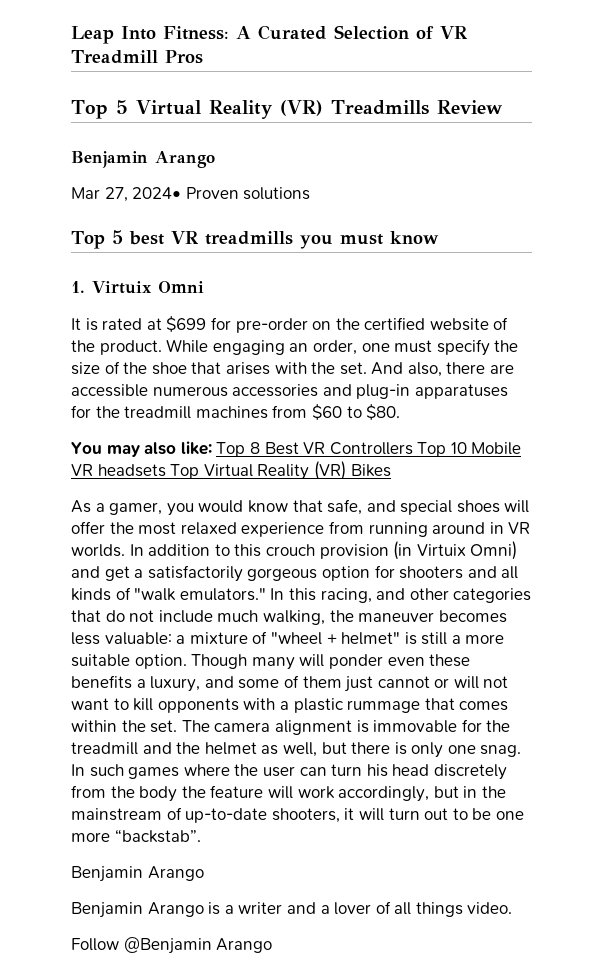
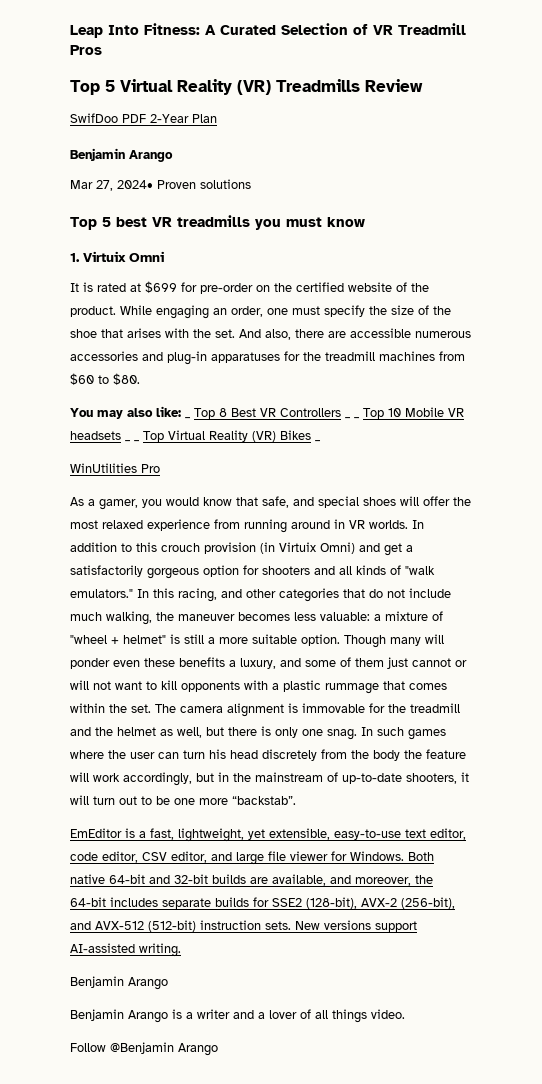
(503, 107) none -> [70,113,217,123] // SwifDoo PDF 2-Year Plan
(212, 448) none -> [185,417,191,419] _
(413, 448) none -> [345,417,360,419] _ _
(166, 470) none -> [125,440,140,442] _ _
(391, 470) none -> [315,440,321,442] [70,463,160,473] _ // WinUtilities Pro
(201, 836) none -> [70,828,466,842] [70,851,434,865] [70,874,433,886] [70,897,455,909] [70,920,417,932] [70,943,181,957] // EmEditor is a fast, lightweight, yet extensible, easy-to-use text editor, code editor, CSV editor, and large file viewer for Windows. Both native 64-bit and 32-bit builds are available, and moreover, the 64-bit includes separate builds for SSE2 (128-bit), AVX-2 (256-bit), and AVX-512 (512-bit) instruction sets. New versions support AI-assisted writing.

